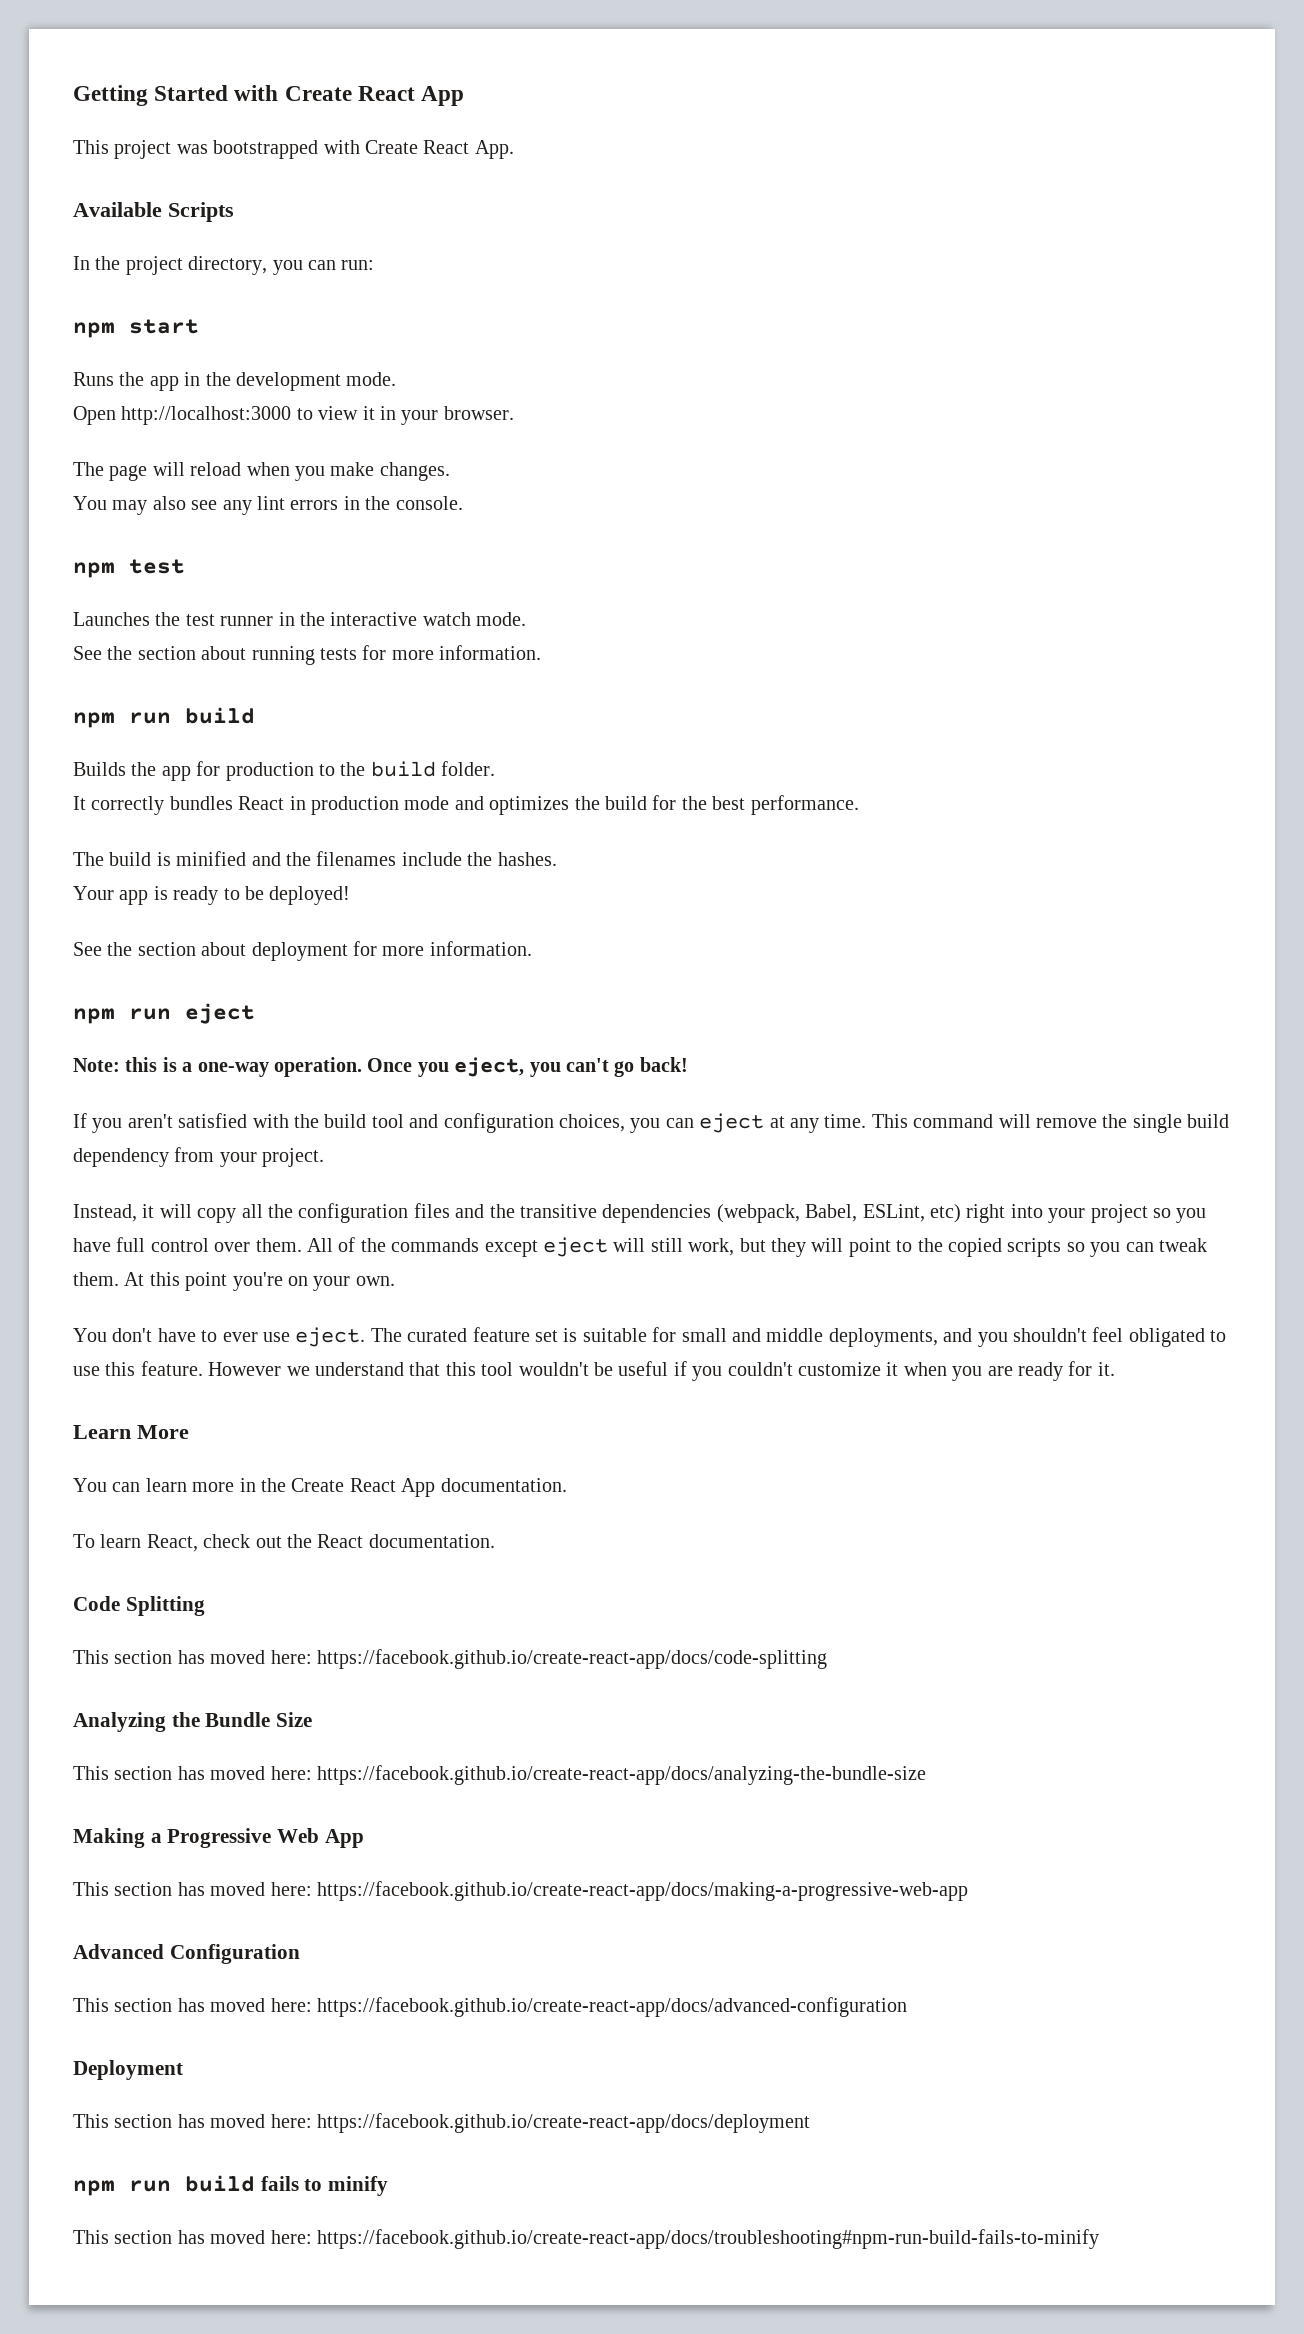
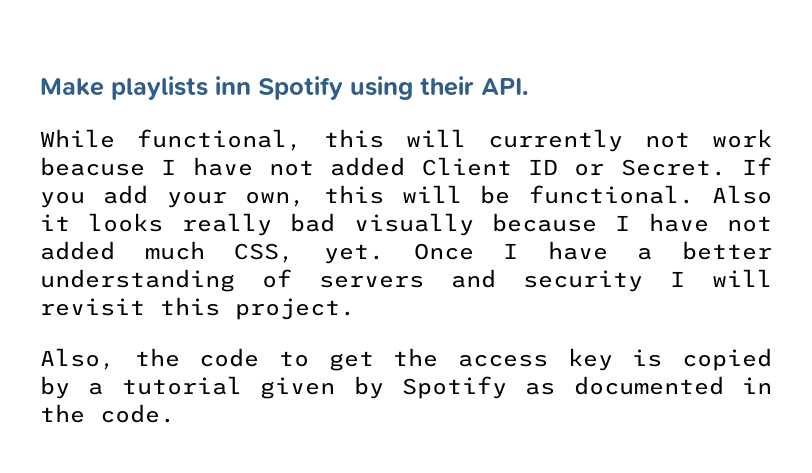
[73,85,465,106] [73,140,514,159] [73,202,234,222] [73,256,375,275] [73,319,199,338] [73,372,397,391] [73,406,514,425] [73,462,450,481] [73,496,463,515] [73,559,185,578] [73,612,527,626] [73,645,542,665] [73,707,255,728] [73,761,496,781] [73,795,859,815] [73,851,557,866] [73,886,351,905] [73,941,532,961] [73,1003,255,1024] [73,1057,688,1077] [73,1113,1230,1133] [73,1147,325,1167] [73,1203,1207,1223] [73,1237,1207,1257] [73,1272,395,1291] [73,1327,1227,1347] [73,1361,1115,1381] [73,1425,189,1439] [73,1478,567,1497] [73,1534,495,1552] [73,1596,205,1616] [73,1649,827,1669] [73,1712,313,1732] [73,1765,926,1785] [73,1828,364,1848] [73,1881,968,1901] [73,1944,300,1964] [73,1997,907,2017] [73,2060,183,2080] [73,2113,810,2133] [73,2175,389,2196] [73,2229,1099,2249] Getting Started with Create React App // This project was bootstrapped with Create React App. // Available Scripts // In the project directory, you can run: // npm start // Runs the app in the development mode. // Open http://localhost:3000 to view it in your browser. // The page will reload when you make changes. // You may also see any lint errors in the console. // npm test // Launches the test runner in the interactive watch mode. // See the section about running tests for more information. // npm run build // Builds the app for production to the build folder. // It correctly bundles React in production mode and optimizes the build for the best performance. // The build is minified and the filenames include the hashes. // Your app is ready to be deployed! // See the section about deployment for more information. // npm run eject // Note: this is a one-way operation. Once you eject, you can't go back! // If you aren't satisfied with the build tool and configuration choices, you can eject at any time. This command will remove the single build dependency from your project. // Instead, it will copy all the configuration files and the transitive dependencies (webpack, Babel, ESLint, etc) right into your project so you have full control over them. All of the commands except eject will still work, but they will point to the copied scripts so you can tweak them. At this point you're on your own. // You don't have to ever use eject. The curated feature set is suitable for small and middle deployments, and you shouldn't feel obligated to use this feature. However we understand that this tool wouldn't be useful if you couldn't customize it when you are ready for it. // Learn More // You can learn more in the Create React App documentation. // To learn React, check out the React documentation. // Code Splitting // This section has moved here: https://facebook.github.io/create-react-app/docs/code-splitting // Analyzing the Bundle Size // This section has moved here: https://facebook.github.io/create-react-app/docs/analyzing-the-bundle-size // Making a Progressive Web App // This section has moved here: https://facebook.github.io/create-react-app/docs/making-a-progressive-web-app // Advanced Configuration // This section has moved here: https://facebook.github.io/create-react-app/docs/advanced-configuration // Deployment // This section has moved here: https://facebook.github.io/create-react-app/docs/deployment // npm run build fails to minify // This section has moved here: https://facebook.github.io/create-react-app/docs/troubleshooting#npm-run-build-fails-to-minify -> [40,76,529,100] [40,129,772,152] [40,157,773,176] [40,185,772,208] [40,213,772,236] [40,241,772,264] [40,269,772,292] [40,297,355,320] [40,348,772,371] [40,376,772,399] [40,404,175,423] Make playlists inn Spotify using their API. // While functional, this will currently not work beacuse I have not added Client ID or Secret. If you add your own, this will be functional. Also it looks really bad visually because I have not added much CSS, yet. Once I have a better understanding of servers and security I will revisit this project. // Also, the code to get the access key is copied by a tutorial given by Spotify as documented in the code.

